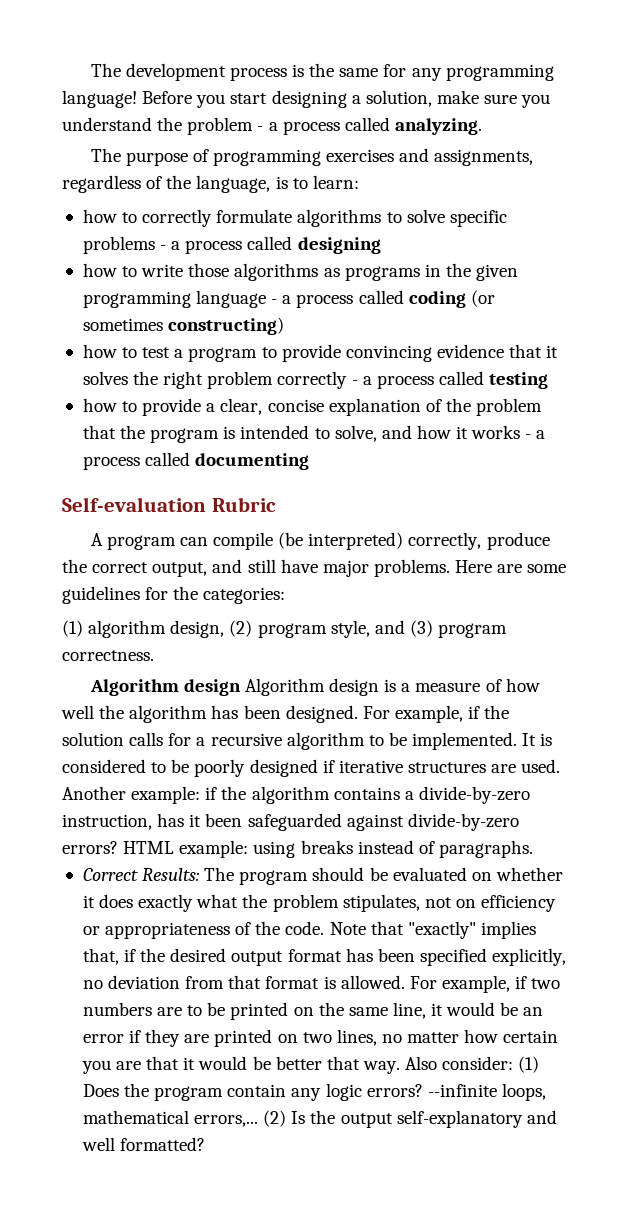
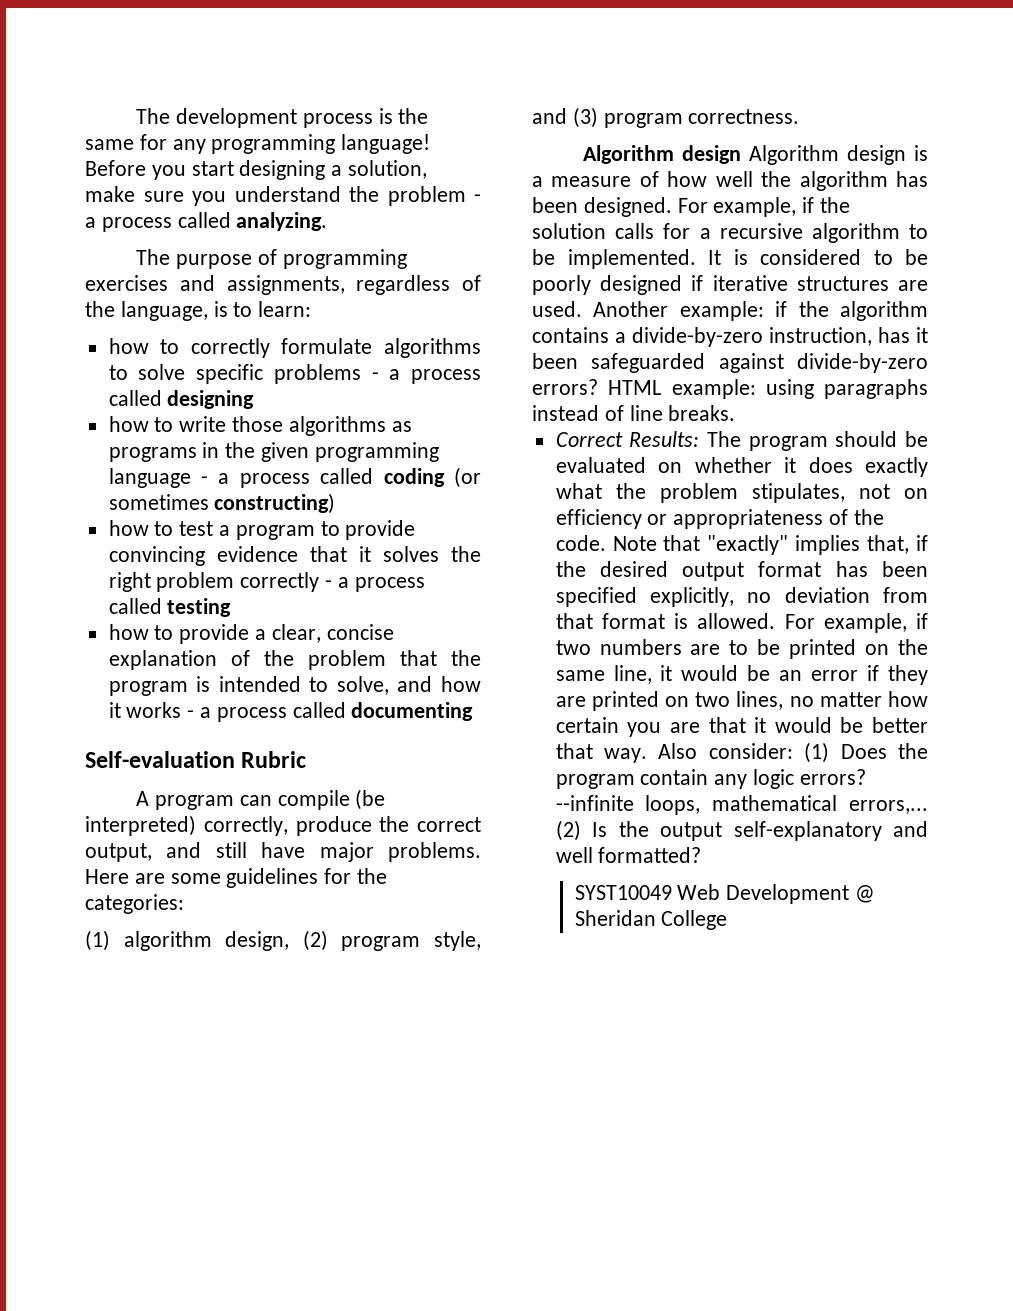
[300,840,353,854] breaks -> [824,379,928,399] paragraphs
[438,840,533,858] paragraphs. -> [629,405,736,421] line breaks.
(206, 1144) none -> [574,884,876,904] [574,910,728,930] // SYST10049 Web Development @ Sheridan College

